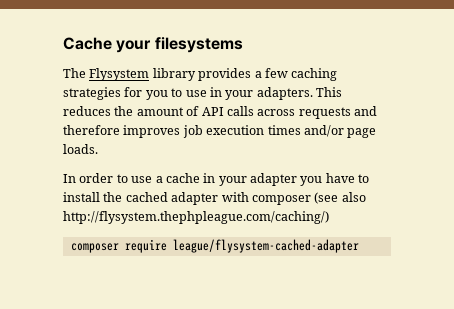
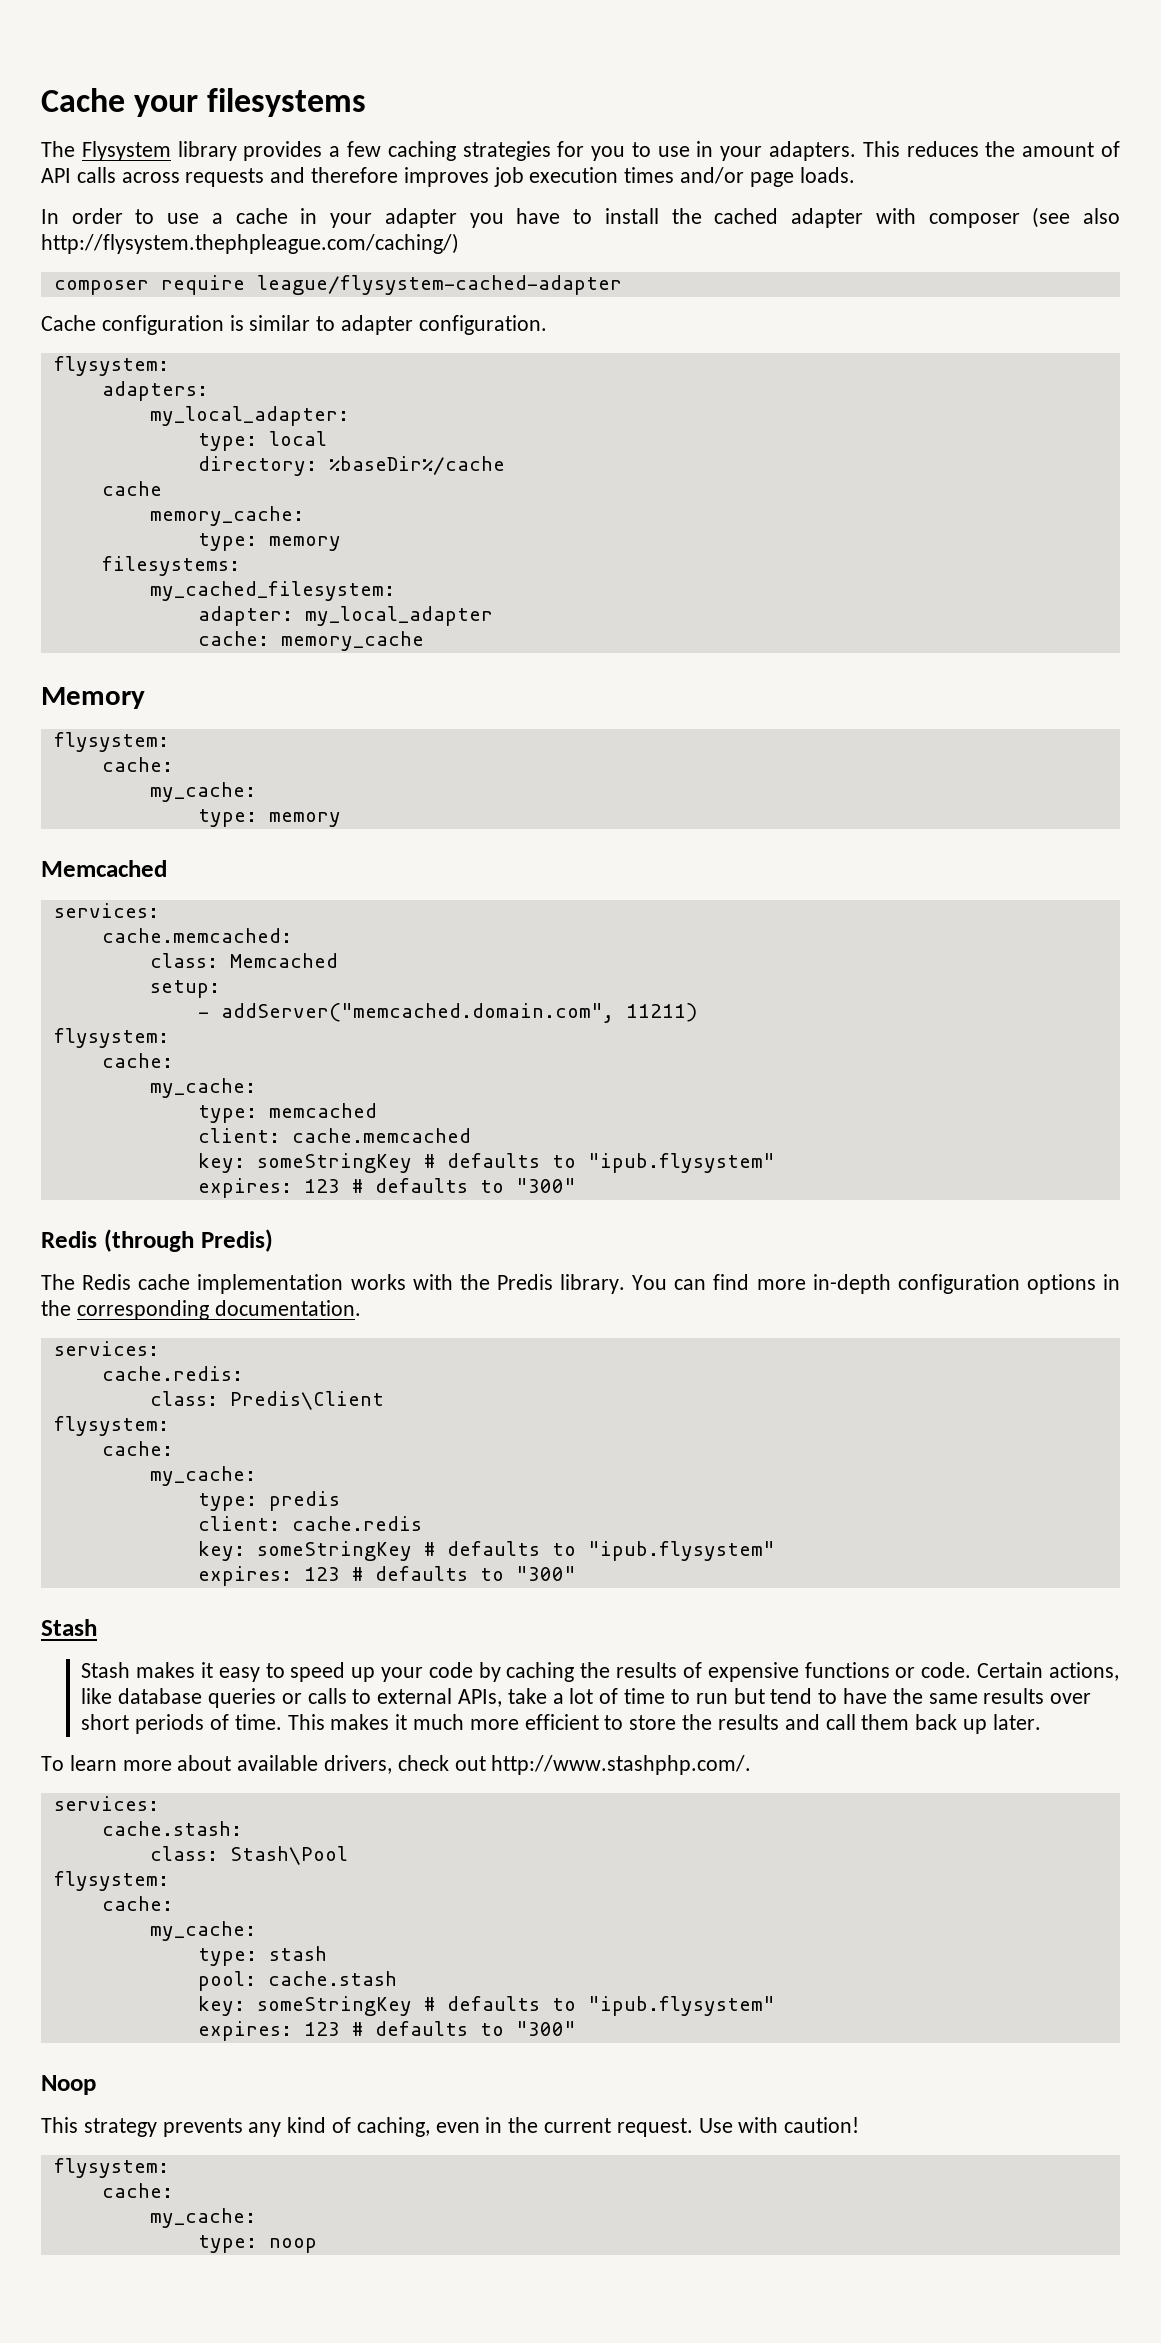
(359, 246) none -> [41,315,547,335] [53,356,169,376] [101,381,208,401] [149,406,349,426] [197,431,327,451] [197,456,505,476] [101,481,162,496] [149,506,304,526] [197,533,341,551] [101,556,240,576] [149,581,395,601] [197,606,493,626] [197,631,424,651] [41,687,145,709] [53,732,169,752] [101,757,173,772] [149,782,256,802] [197,809,341,827] [41,860,167,877] [53,903,159,918] [101,928,292,943] [149,953,338,968] [149,980,220,998] [197,1003,697,1023] [53,1028,169,1048] [101,1053,173,1068] [149,1078,256,1098] [197,1103,377,1123] [197,1128,471,1143] [197,1153,775,1173] [197,1178,576,1198] [41,1229,273,1252] [41,1274,1120,1294] [41,1300,361,1320] [53,1341,159,1356] [101,1366,243,1381] [149,1391,384,1410] [53,1416,169,1436] [101,1441,173,1456] [149,1466,256,1486] [197,1491,340,1511] [197,1516,422,1531] [197,1541,775,1561] [197,1566,576,1586] [41,1619,97,1636] [81,1662,1119,1682] [81,1688,1092,1708] [81,1714,1041,1734] [41,1755,752,1775] [53,1796,159,1811] [101,1821,242,1836] [149,1846,348,1865] [53,1871,169,1891] [101,1896,173,1911] [149,1921,256,1941] [197,1946,327,1966] [197,1971,397,1991] [197,1996,775,2016] [197,2021,576,2041] [41,2075,96,2095] [41,2117,860,2137] [53,2158,169,2178] [101,2183,173,2198] [149,2208,256,2228] [197,2235,317,2253] // Cache configuration is similar to adapter configuration. // flysystem: // adapters: // my_local_adapter: // type: local // directory: %baseDir%/cache // cache // memory_cache: // type: memory // filesystems: // my_cached_filesystem: // adapter: my_local_adapter // cache: memory_cache // Memory // flysystem: // cache: // my_cache: // type: memory // Memcached // services: // cache.memcached: // class: Memcached // setup: // - addServer("memcached.domain.com", 11211) // flysystem: // cache: // my_cache: // type: memcached // client: cache.memcached // key: someStringKey # defaults to "ipub.flysystem" // expires: 123 # defaults to "300" // Redis (through Predis) // The Redis cache implementation works with the Predis library. You can find more in-depth configuration options in the corresponding documentation. // services: // cache.redis: // class: Predis\Client // flysystem: // cache: // my_cache: // type: predis // client: cache.redis // key: someStringKey # defaults to "ipub.flysystem" // expires: 123 # defaults to "300" // Stash // Stash makes it easy to speed up your code by caching the results of expensive functions or code. Certain actions, like database queries or calls to external APIs, take a lot of time to run but tend to have the same results over short periods of time. This makes it much more efficient to store the results and call them back up later. // To learn more about available drivers, check out http://www.stashphp.com/. // services: // cache.stash: // class: Stash\Pool // flysystem: // cache: // my_cache: // type: stash // pool: cache.stash // key: someStringKey # defaults to "ipub.flysystem" // expires: 123 # defaults to "300" // Noop // This strategy prevents any kind of caching, even in the current request. Use with caution! // flysystem: // cache: // my_cache: // type: noop

